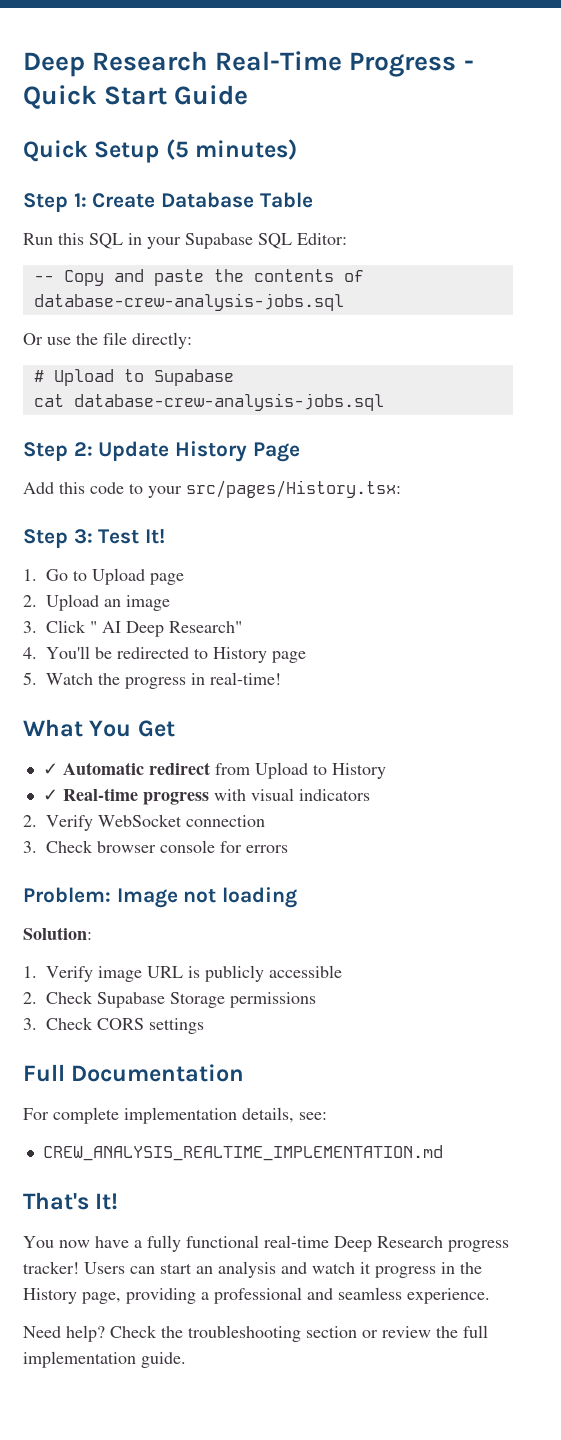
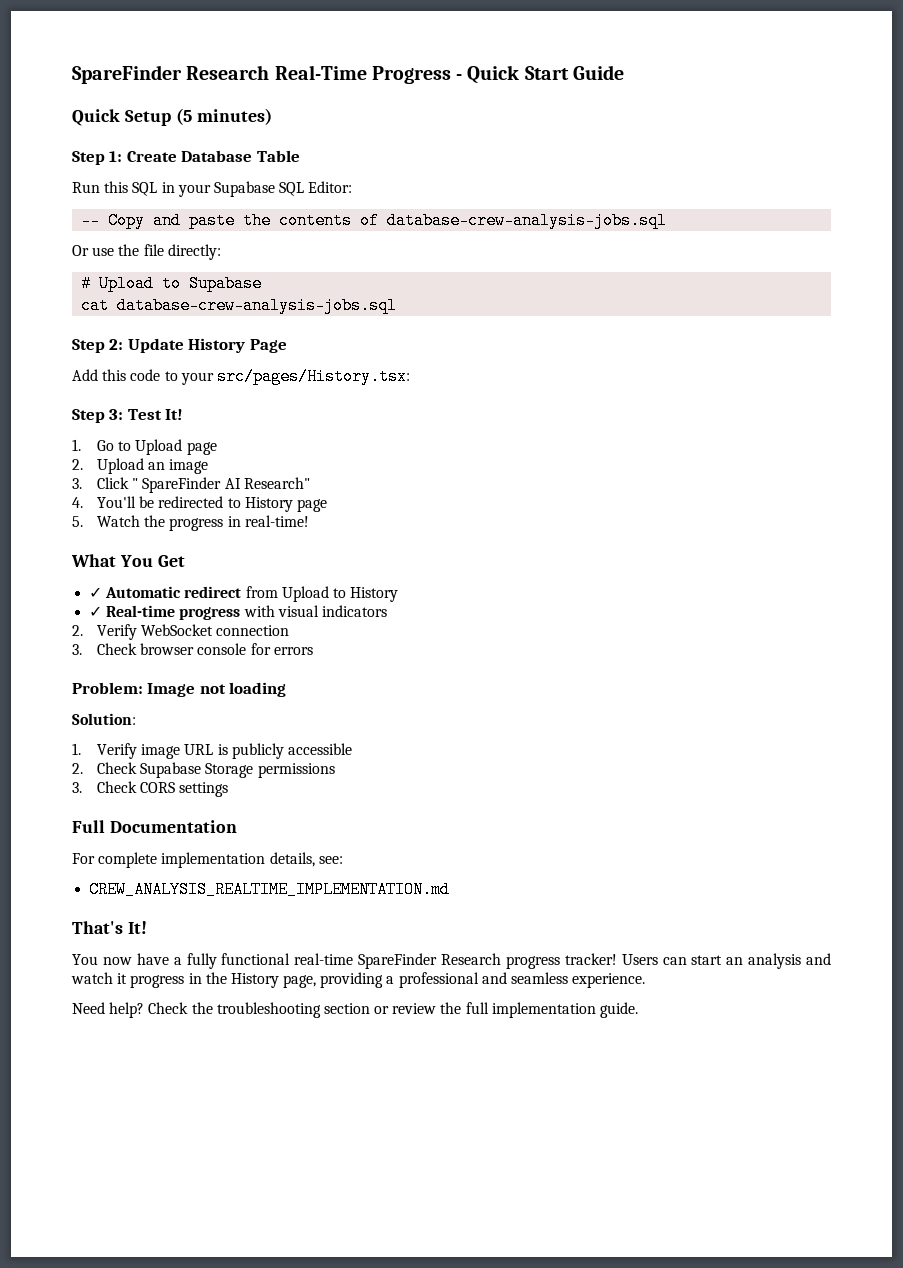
[23,52,85,77] Deep -> [72,65,182,84] SpareFinder
[102,621,164,637] AI Deep -> [142,477,241,493] SpareFinder AI
[334,1236,372,1252] Deep -> [358,953,438,969] SpareFinder

